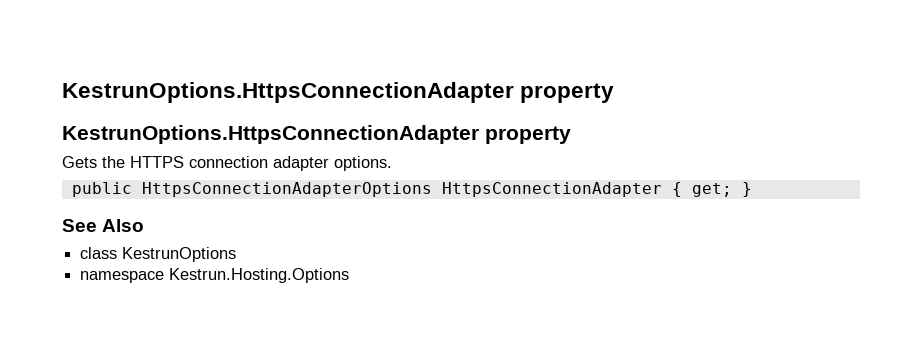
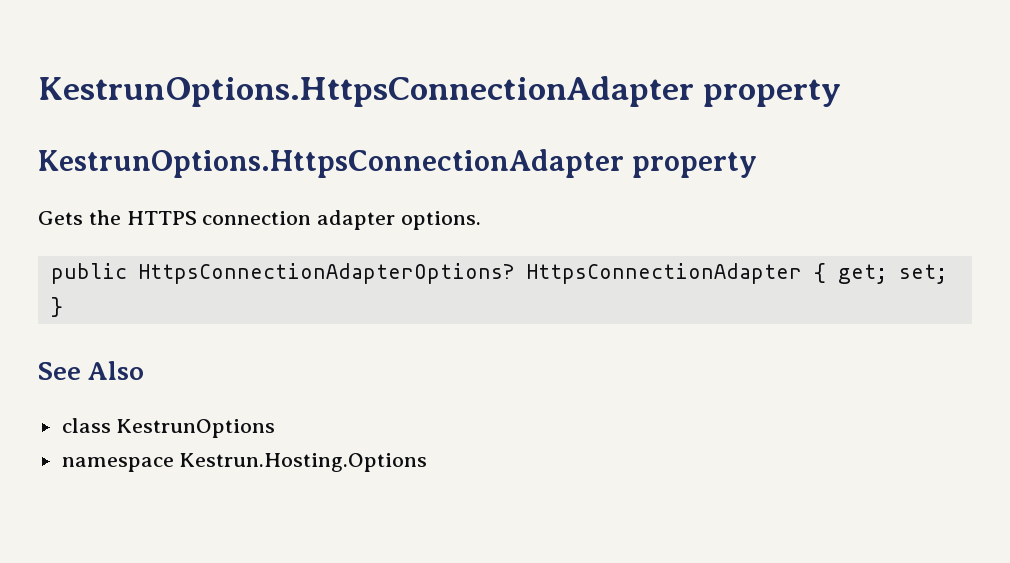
[141,182,432,197] HttpsConnectionAdapterOptions -> [138,263,515,284] HttpsConnectionAdapterOptions?
(732, 190) none -> [898,264,947,284] set;

